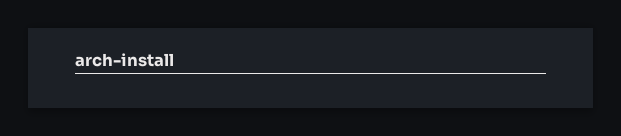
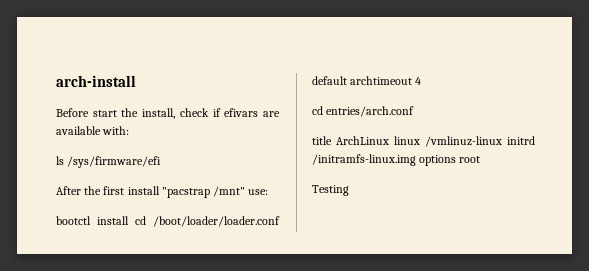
(174, 60) none -> [56,108,280,119] [56,126,130,135] [56,156,162,168] [56,186,269,198] [56,216,280,227] [312,76,422,85] [312,106,415,117] [312,136,535,147] [312,154,481,166] [312,185,349,196] // Before start the install, check if efivars are available with: // ls /sys/firmware/efi // After the first install "pacstrap /mnt" use: // bootctl install cd /boot/loader/loader.conf default archtimeout 4 // cd entries/arch.conf // title ArchLinux linux /vmlinuz-linux initrd /initramfs-linux.img options root // Testing

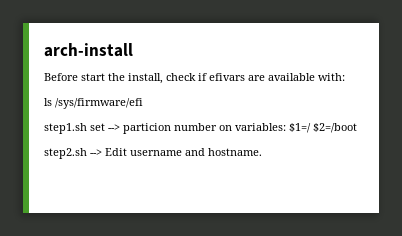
[56,186,269,198] [56,216,280,227] [312,76,422,85] [312,106,415,117] [312,136,535,147] [312,154,481,166] [312,185,349,196] After the first install "pacstrap /mnt" use: // bootctl install cd /boot/loader/loader.conf default archtimeout 4 // cd entries/arch.conf // title ArchLinux linux /vmlinuz-linux initrd /initramfs-linux.img options root // Testing -> [44,123,357,134] [44,148,262,159] step1.sh set --> particion number on variables: $1=/ $2=/boot // step2.sh --> Edit username and hostname.

